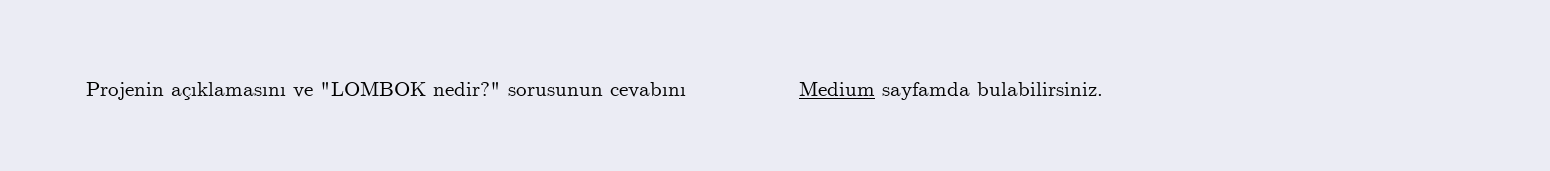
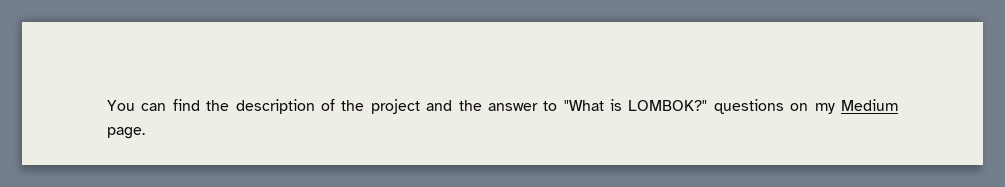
[86,81,1103,100] Projenin açıklamasını ve "LOMBOK nedir?" sorusunun cevabını Medium sayfamda bulabilirsiniz. -> [107,99,899,114] [107,127,145,139] You can find the description of the project and the answer to "What is LOMBOK?" questions on my Medium page.

